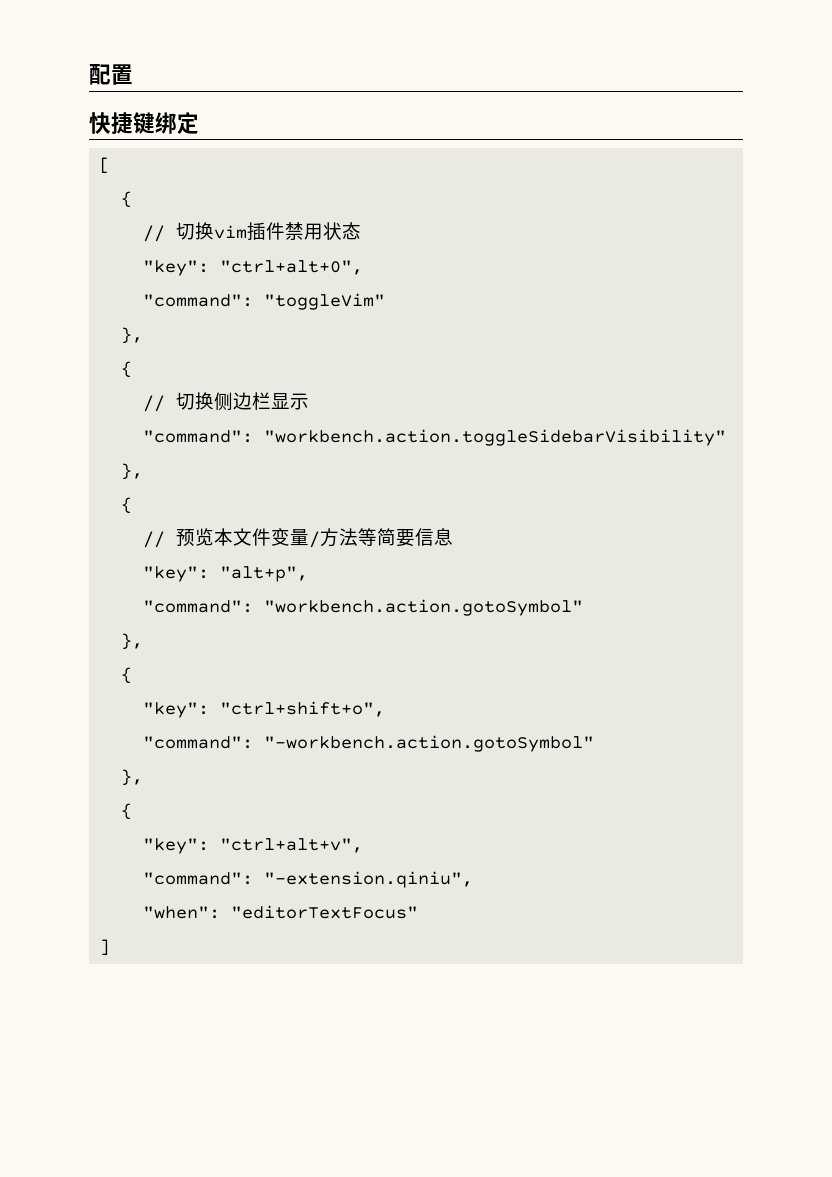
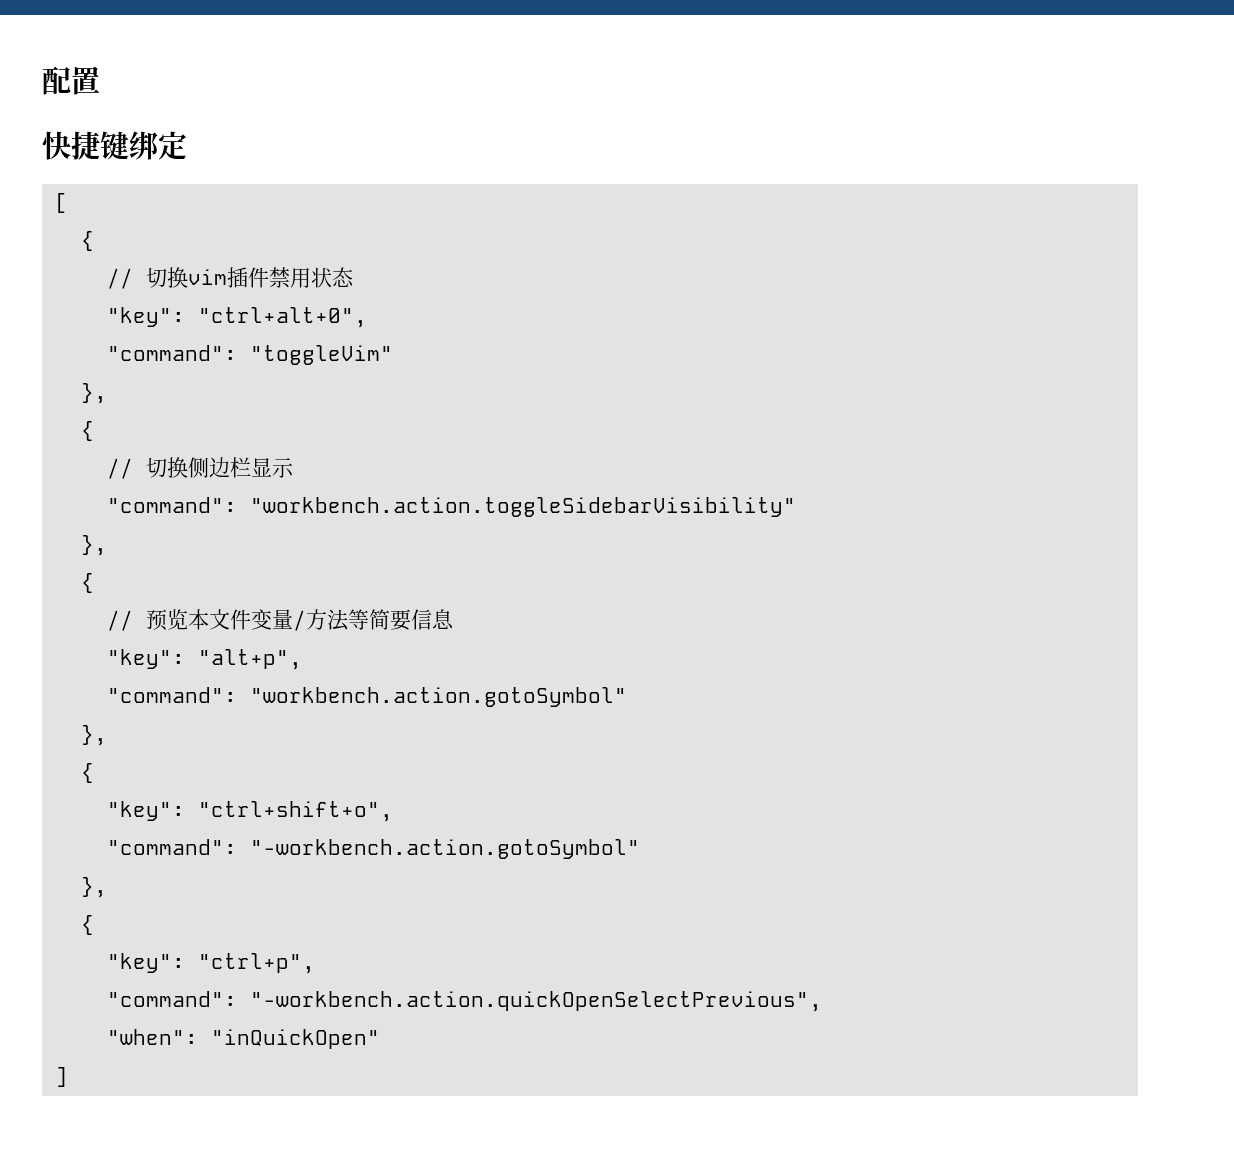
[220,838,364,853] [143,871,474,888] "ctrl+alt+v", // "command": "-extension.qiniu", -> [197,953,315,974] [106,991,822,1012] "ctrl+p", // "command": "-workbench.action.quickOpenSelectPrevious",
[231,905,419,919] "editorTextFocus" -> [210,1029,380,1049] "inQuickOpen"

